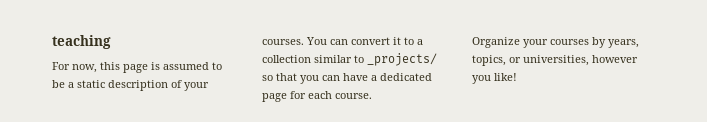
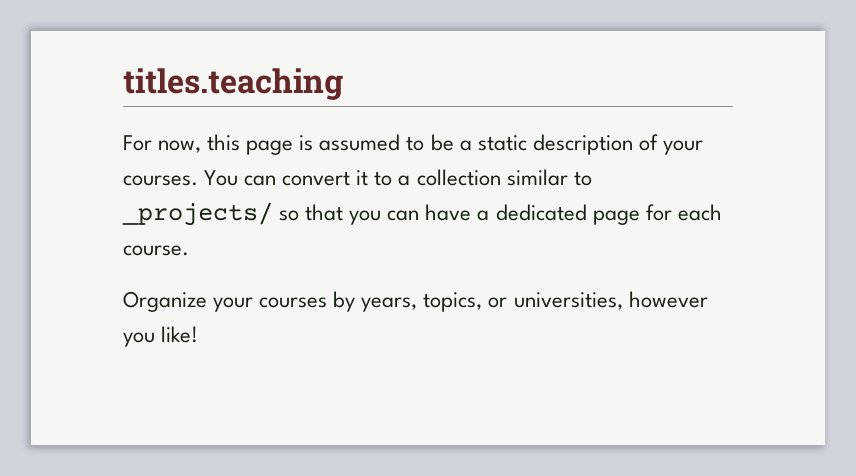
[52,35,111,49] teaching -> [123,68,343,100] titles.teaching

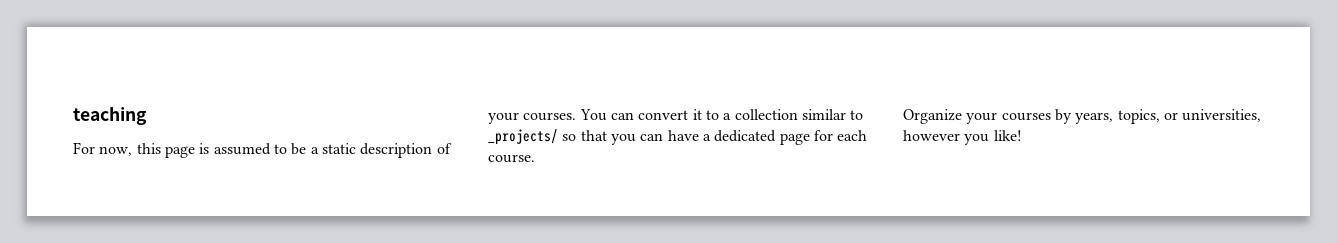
[123,68,343,100] titles.teaching -> [73,107,147,125] teaching

